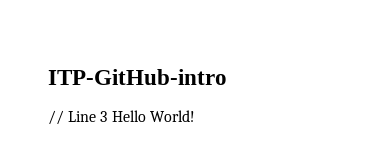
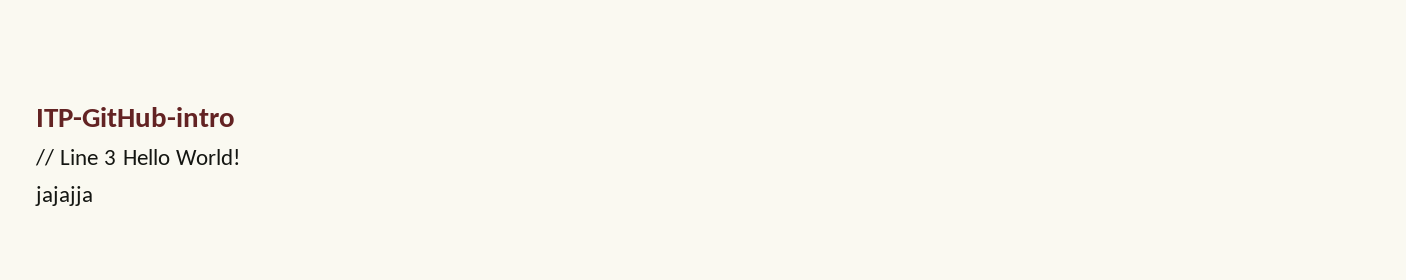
(195, 116) none -> [35,186,93,206] // jajajja

